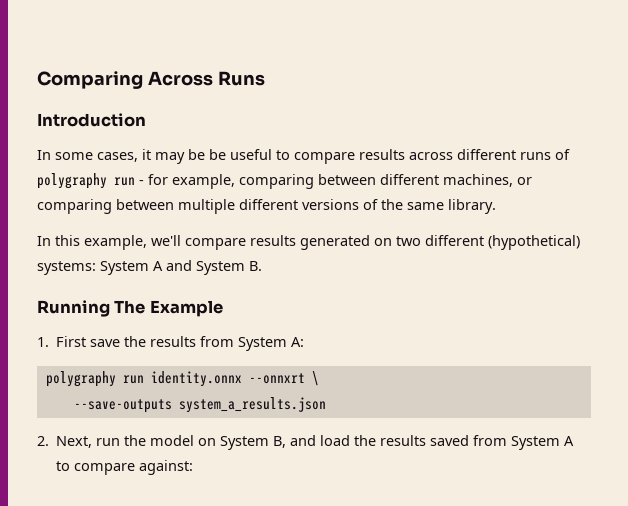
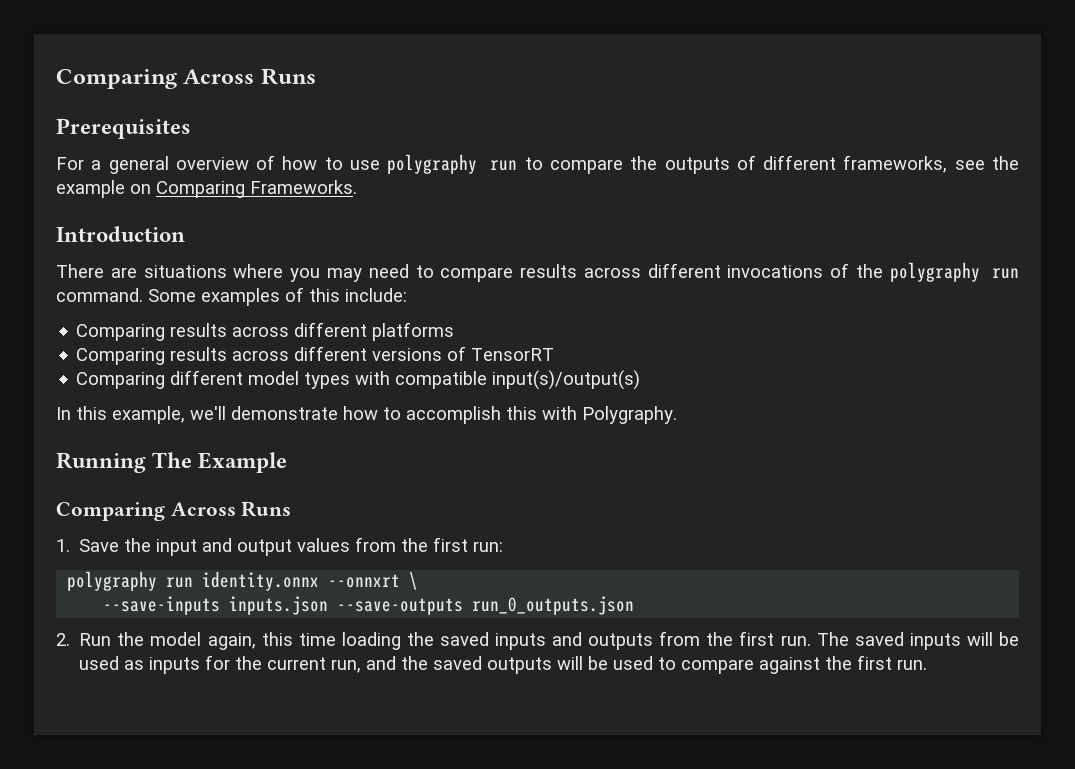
[37,71,265,89] [37,113,146,127] [37,149,272,164] Comparing Across Runs // Introduction // In some cases, it may be be useful -> [56,68,316,89] [56,118,191,139] [56,154,1020,174] [56,180,357,198] [56,226,185,242] [56,264,409,282] Comparing Across Runs // Prerequisites // For a general overview of how to use polygraphy run to compare the outputs of different frameworks, see the example on Comparing Frameworks. // Introduction // There are situations where you may need
[520,149,570,160] [37,173,532,189] [37,199,496,214] [37,235,580,250] [37,260,262,275] [37,300,223,317] [37,336,305,351] runs of polygraphy run - for example, comparing between different machines, or comparing between multiple different versions of the same library. // In this example, we'll compare results generated on two different (hypothetical) systems: System A and System B. // Running The Example // 1. First save the results from System A: -> [727,262,1020,282] [56,287,407,306] [76,322,455,341] [76,346,555,365] [76,370,641,390] [56,406,677,424] [56,452,288,473] [56,501,292,521] [56,537,504,556] invocations of the polygraphy run command. Some examples of this include: // Comparing results across different platforms // Comparing results across different versions of TensorRT // Comparing different model types with compatible input(s)/output(s) // In this example, we'll demonstrate how to accomplish this with Polygraphy. // Running The Example // Comparing Across Runs // 1. Save the input and output values from the first run:
[73,397,326,413] [37,435,575,450] [56,460,194,475] --save-outputs system_a_results.json // 2. Next, run the model on System B, and load the results saved from System A to compare against: -> [103,596,635,615] [56,631,1019,650] [79,655,928,674] --save-inputs inputs.json --save-outputs run_0_outputs.json // 2. Run the model again, this time loading the saved inputs and outputs from the first run. The saved inputs will be used as inputs for the current run, and the saved outputs will be used to compare against the first run.

